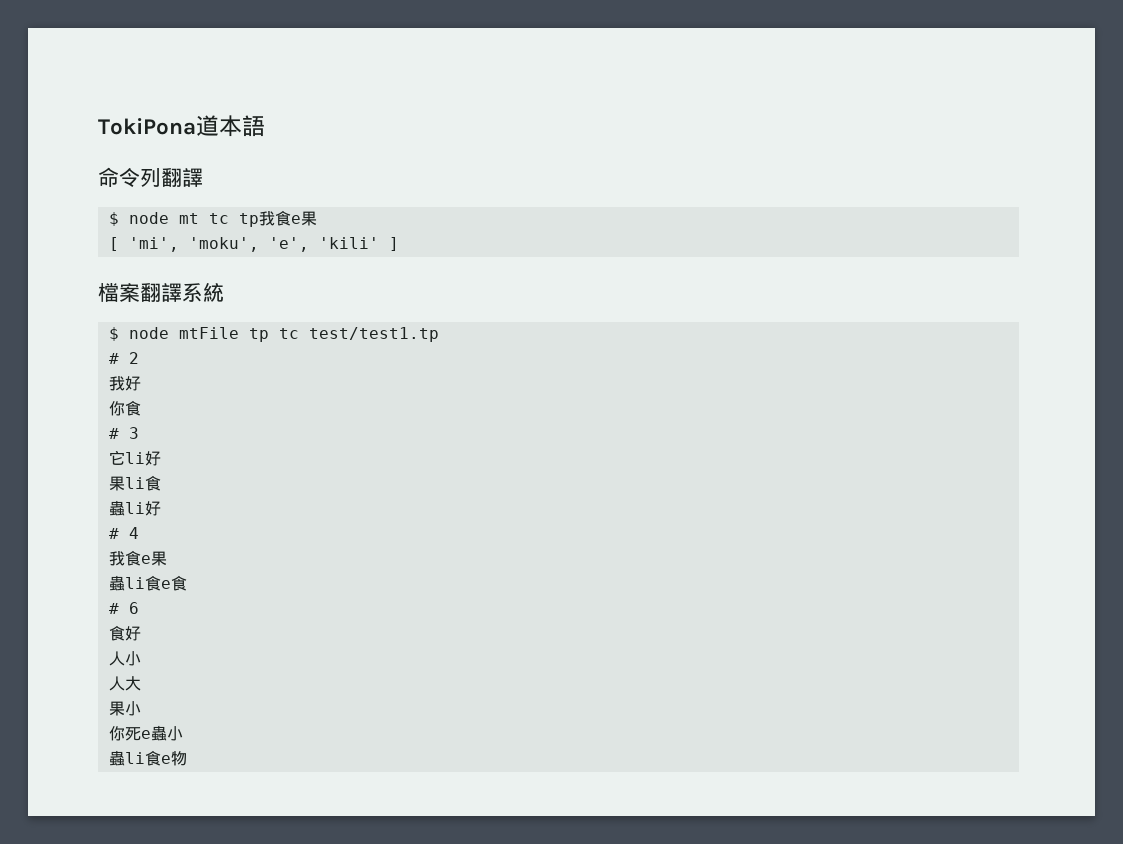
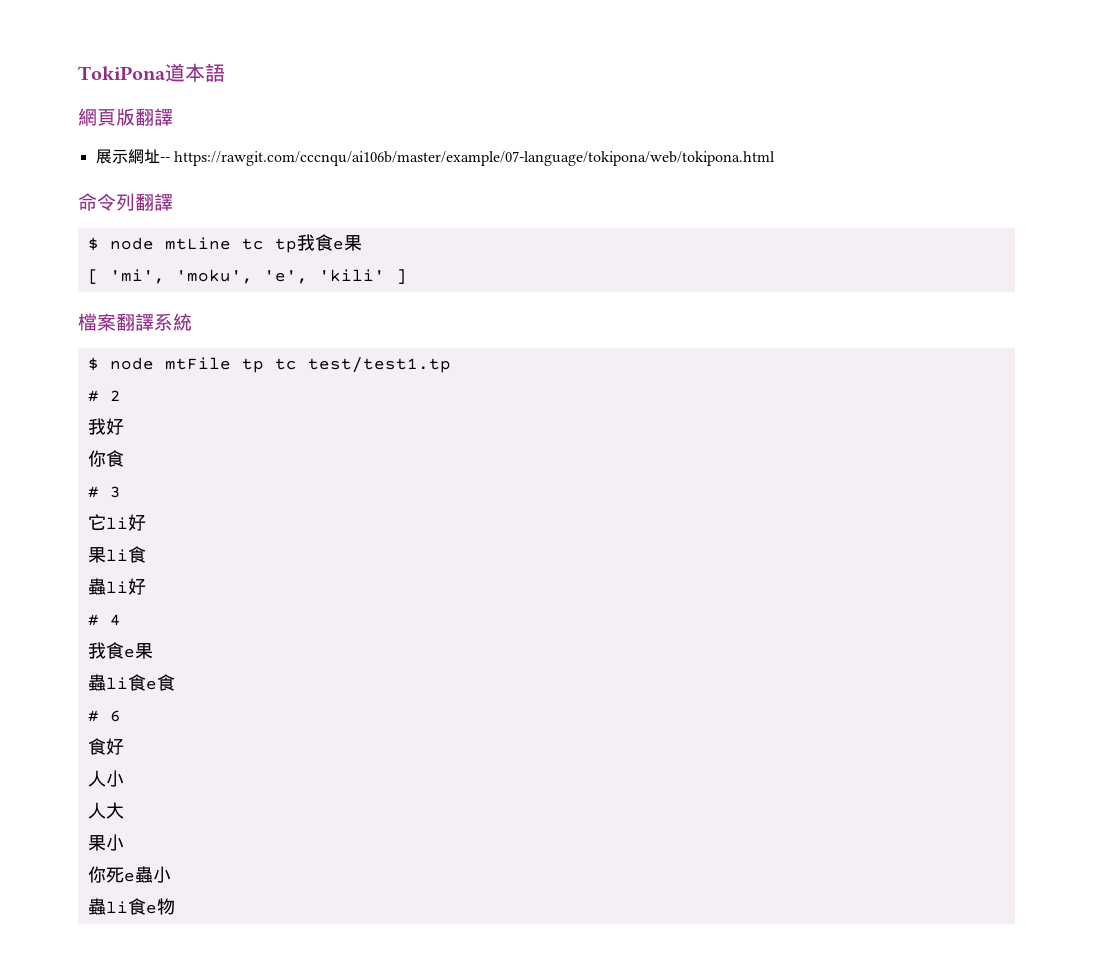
(265, 126) none -> [78,108,173,126] [95,149,775,166] // 網頁版翻譯 // 展示網址-- https://rawgit.com/cccnqu/ai106b/master/example/07-language/tokipona/web/tokipona.html
[178,213,199,224] mt -> [164,237,231,250] mtLine

